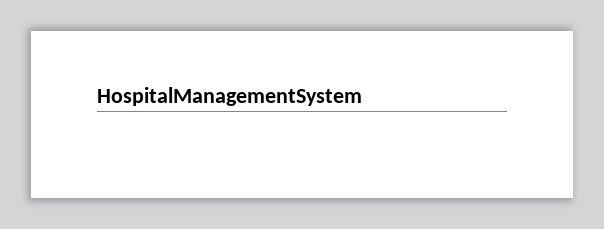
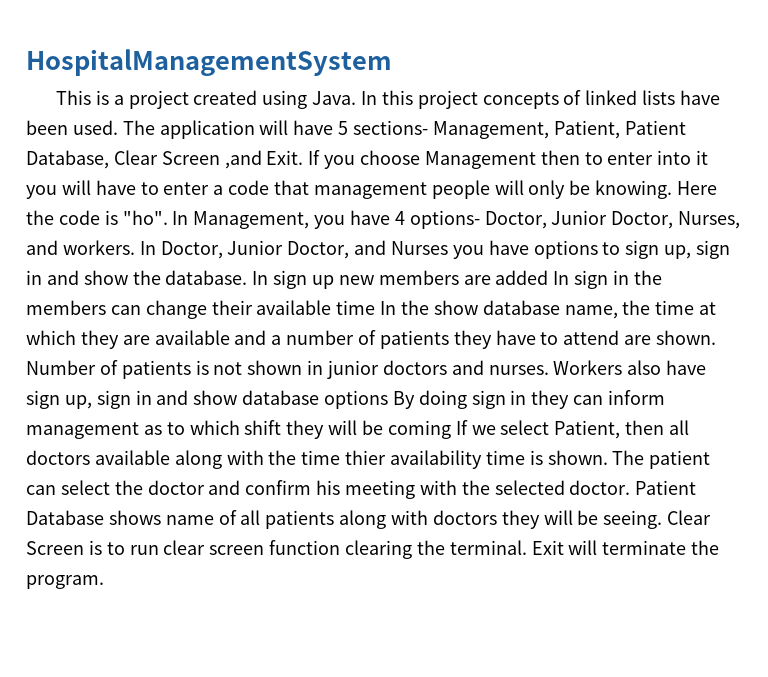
(362, 96) none -> [56,90,721,109] [26,120,686,139] [26,150,709,169] [26,180,718,199] [26,210,741,229] [26,240,731,259] [26,270,662,289] [26,300,717,319] [26,330,717,349] [26,360,707,379] [26,390,666,409] [26,420,690,439] [26,450,711,469] [26,480,697,499] [26,510,712,529] [26,540,720,559] [26,575,104,589] // This is a project created using Java. In this project concepts of linked lists have been used. The application will have 5 sections- Management, Patient, Patient Database, Clear Screen ,and Exit. If you choose Management then to enter into it you will have to enter a code that management people will only be knowing. Here the code is "ho". In Management, you have 4 options- Doctor, Junior Doctor, Nurses, and workers. In Doctor, Junior Doctor, and Nurses you have options to sign up, sign in and show the database. In sign up new members are added In sign in the members can change their available time In the show database name, the time at which they are available and a number of patients they have to attend are shown. Number of patients is not shown in junior doctors and nurses. Workers also have sign up, sign in and show database options By doing sign in they can inform management as to which shift they will be coming If we select Patient, then all doctors available along with the time thier availability time is shown. The patient can select the doctor and confirm his meeting with the selected doctor. Patient Database shows name of all patients along with doctors they will be seeing. Clear Screen is to run clear screen function clearing the terminal. Exit will terminate the program.

